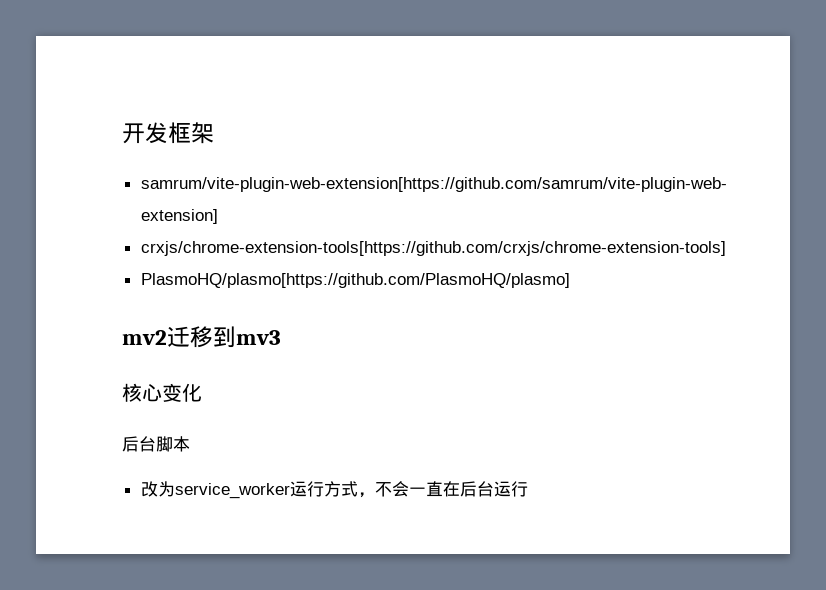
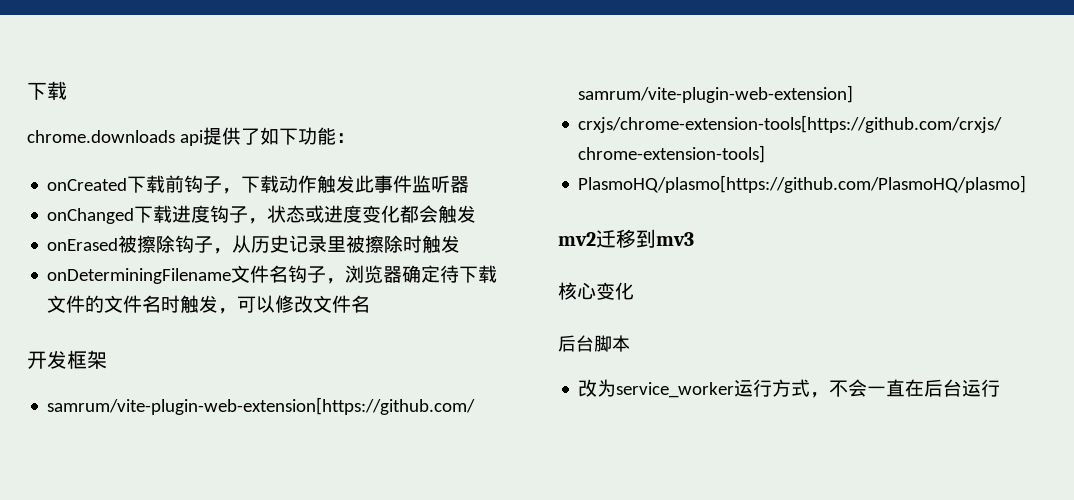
(122, 133) none -> [27,81,67,100] [27,127,355,146] [47,175,470,194] [47,205,477,224] [47,235,461,254] [47,265,498,284] [47,295,371,314] 下载 // chrome.downloads api提供了如下功能： // onCreated下载前钩子，下载动作触发此事件监听器 // onChanged下载进度钩子，状态或进度变化都会触发 // onErased被擦除钩子，从历史记录里被擦除时触发 // onDeterminingFilename文件名钩子，浏览器确定待下载文件的文件名时触发，可以修改文件名 //

